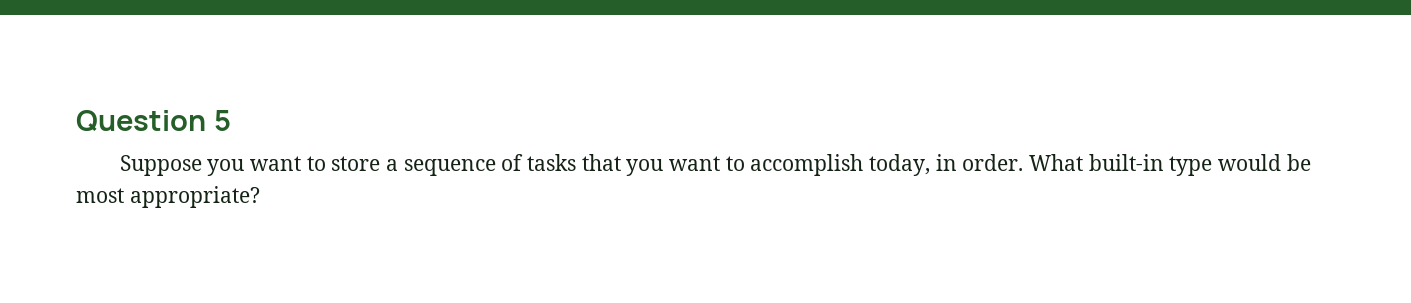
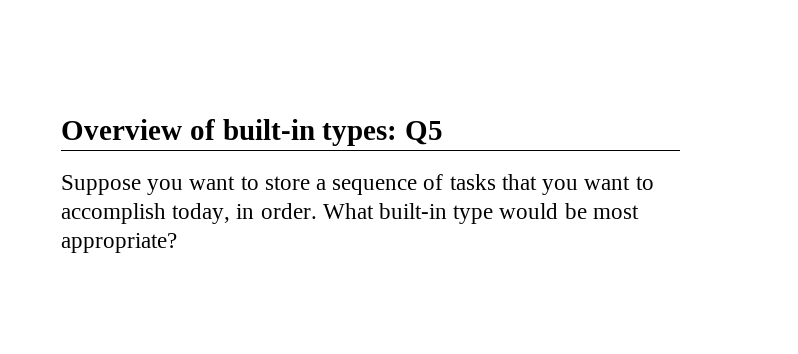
[76,110,231,132] Question 5 -> [61,119,444,146] Overview of built-in types: Q5

